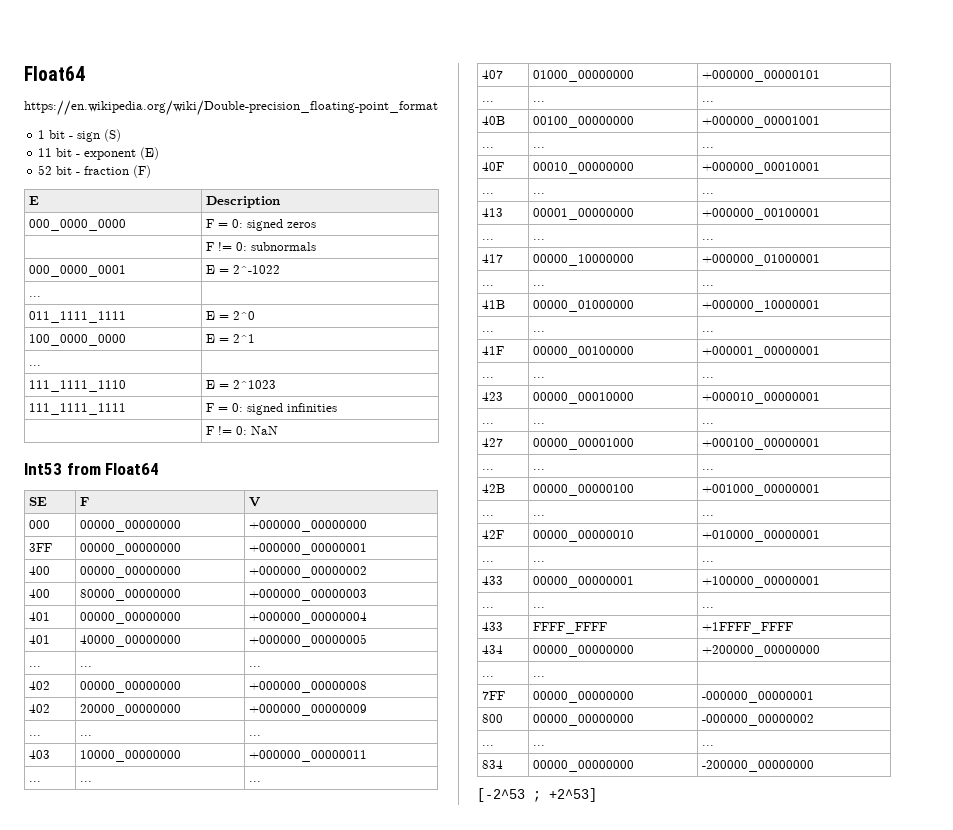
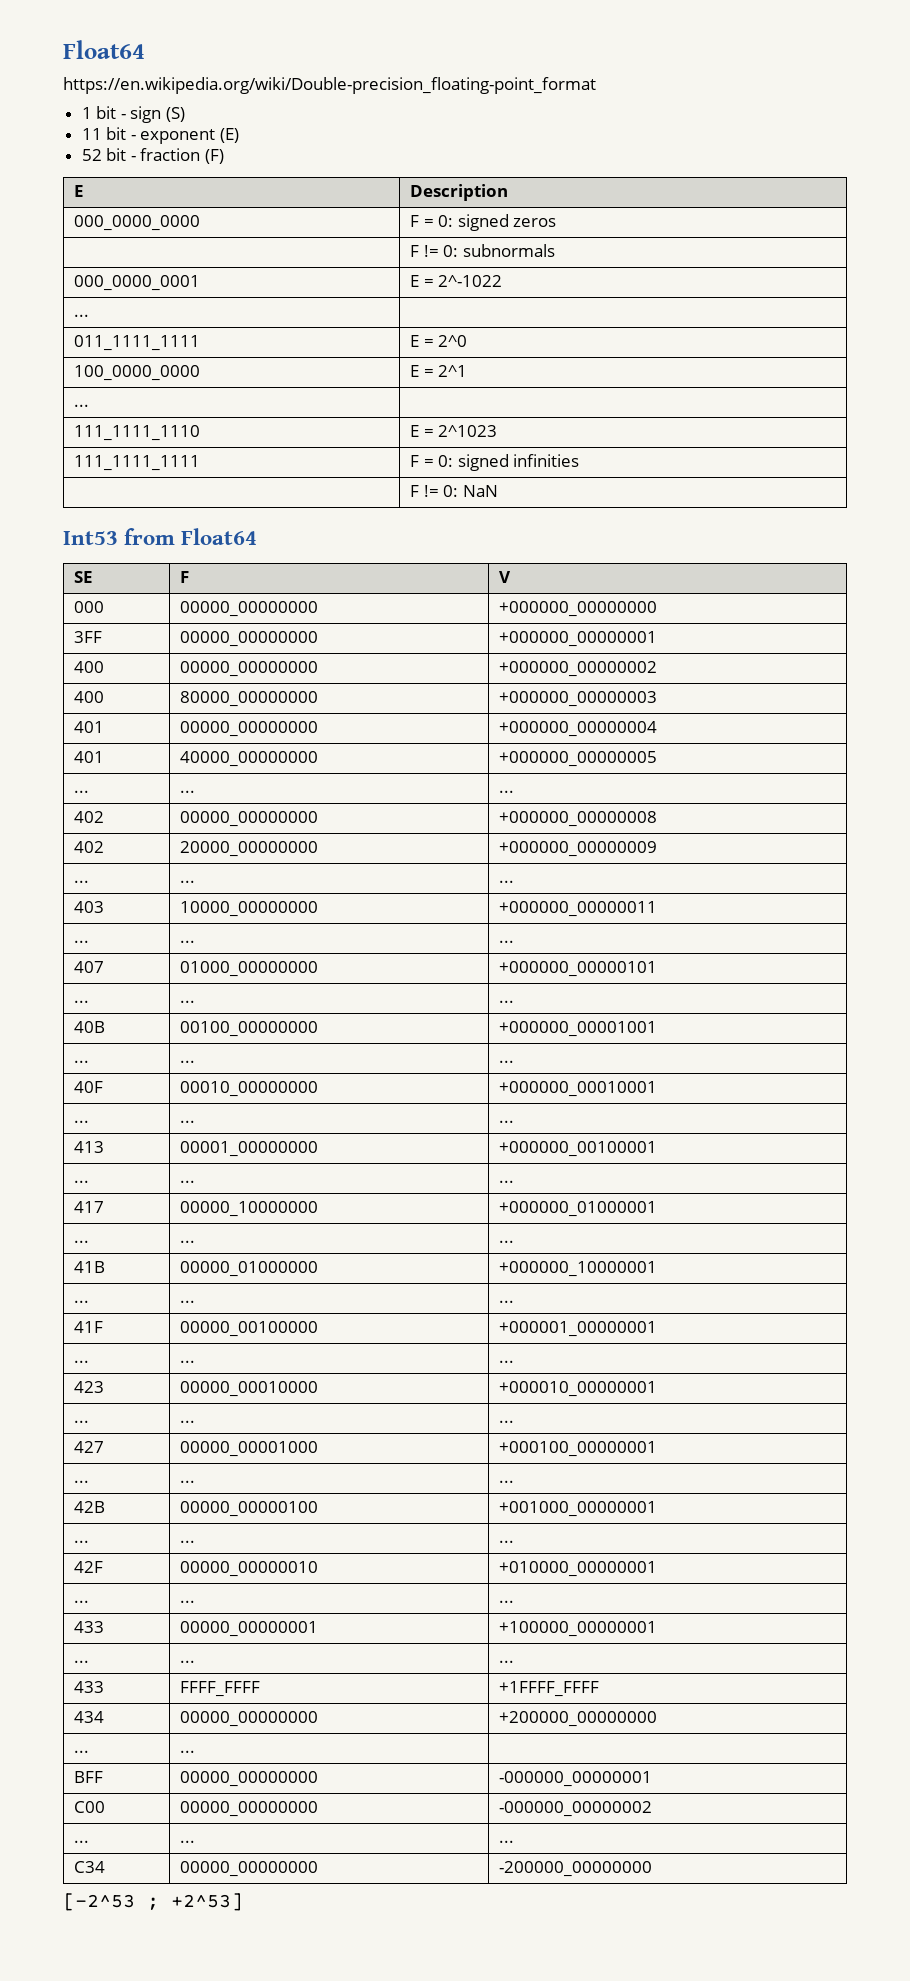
[482,691,506,700] 7FF -> [74,1771,104,1783] BFF
[482,714,504,723] 800 -> [74,1801,106,1813] C00
[482,760,504,769] 834 -> [74,1861,106,1873] C34

